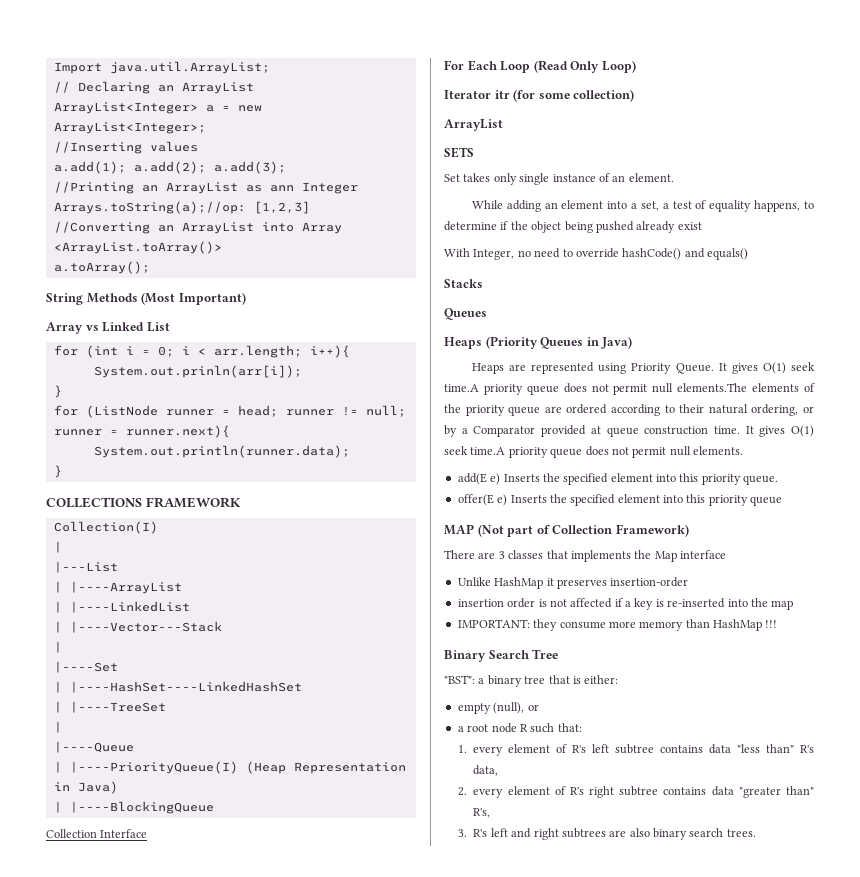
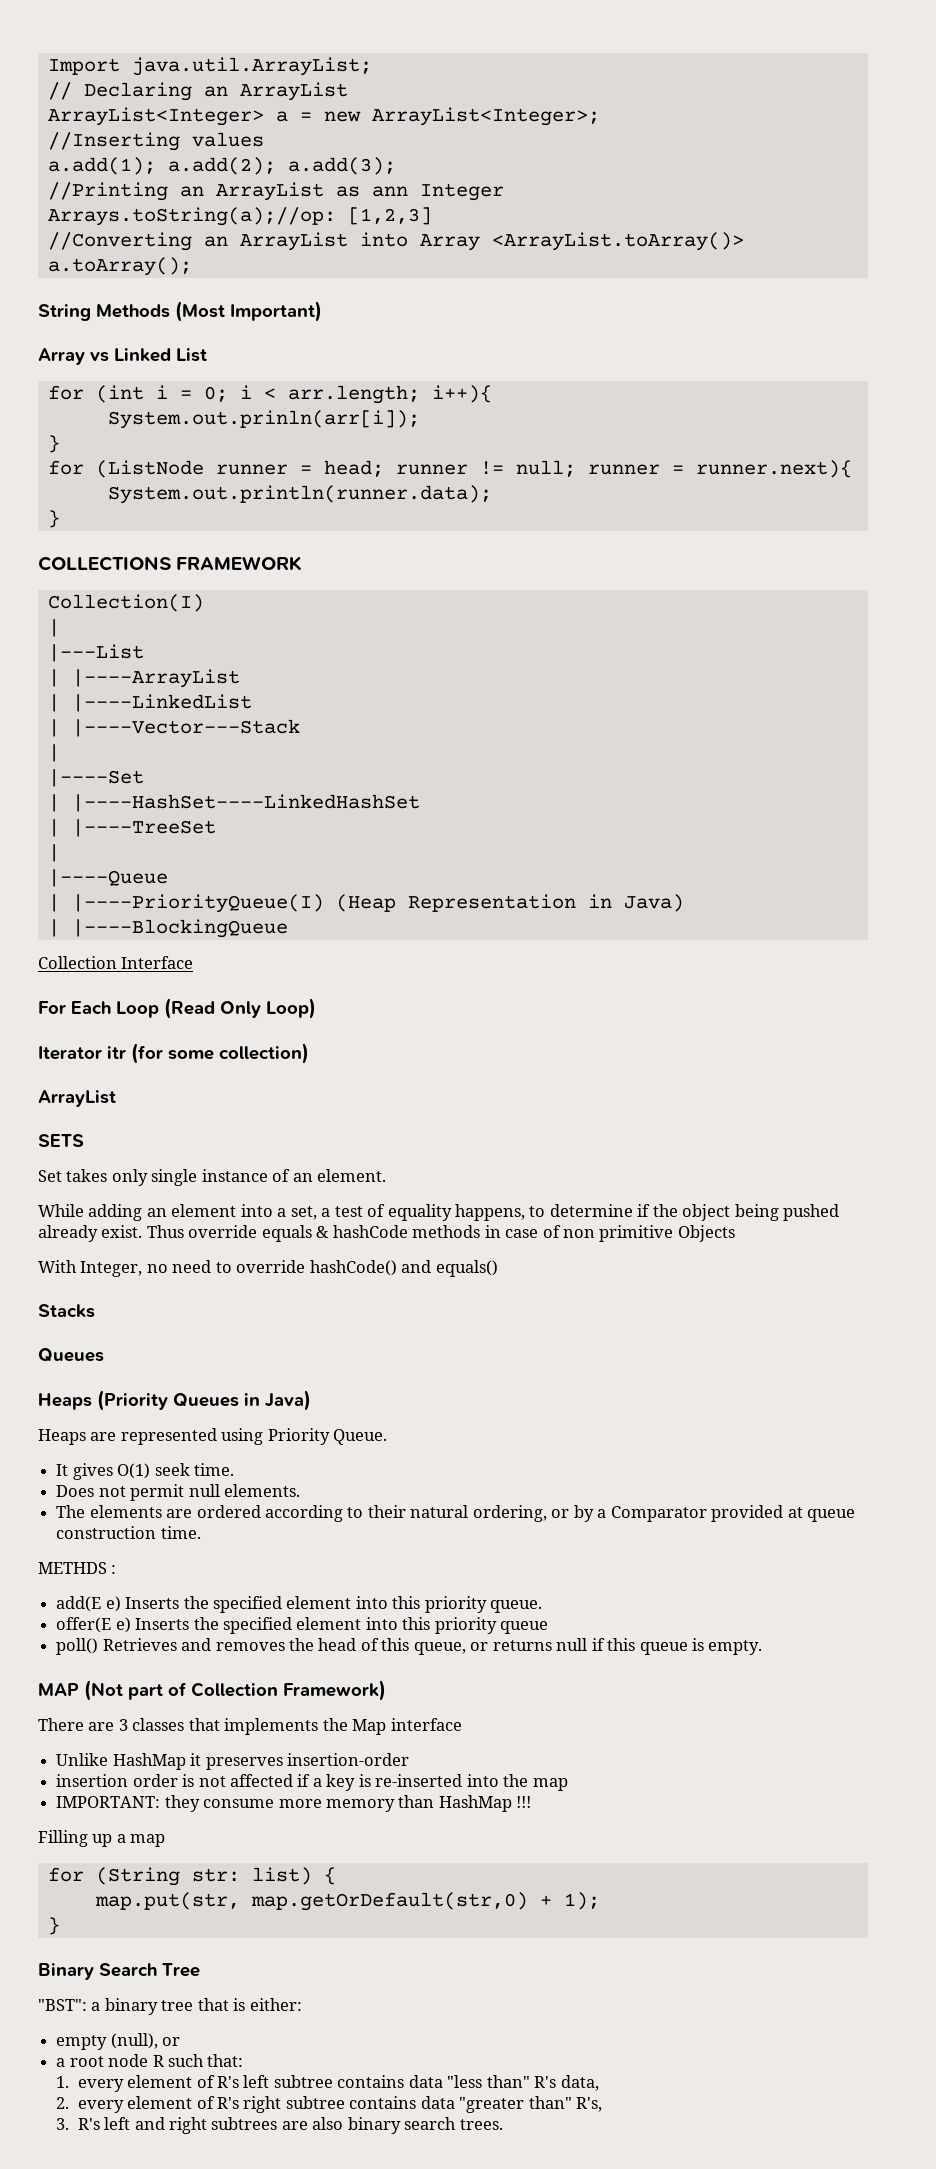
[677,222,702,230] exist -> [101,1225,735,1242] exist. Thus override equals & hashCode methods in case of non primitive Objects
[718,362,815,374] [444,383,815,395] [444,404,541,416] It gives O(1) seek time.A priority queue does not permit null elements.The elements of the priority queue -> [56,1463,234,1480] [56,1484,300,1501] [56,1505,162,1518] // It gives O(1) seek time. // Does not permit null elements. // The elements
[745,425,814,437] [444,446,743,458] It gives O(1) seek time.A priority queue does not permit null elements. -> [38,1562,117,1574] // METHDS :
(783, 501) none -> [56,1638,763,1655] // poll() Retrieves and removes the head of this queue, or returns null if this queue is empty.
(778, 624) none -> [38,1830,166,1847] [47,1867,336,1886] [94,1892,600,1911] [47,1917,60,1935] // Filling up a map // for (String str: list) { // map.put(str, map.getOrDefault(str,0) + 1); // }

